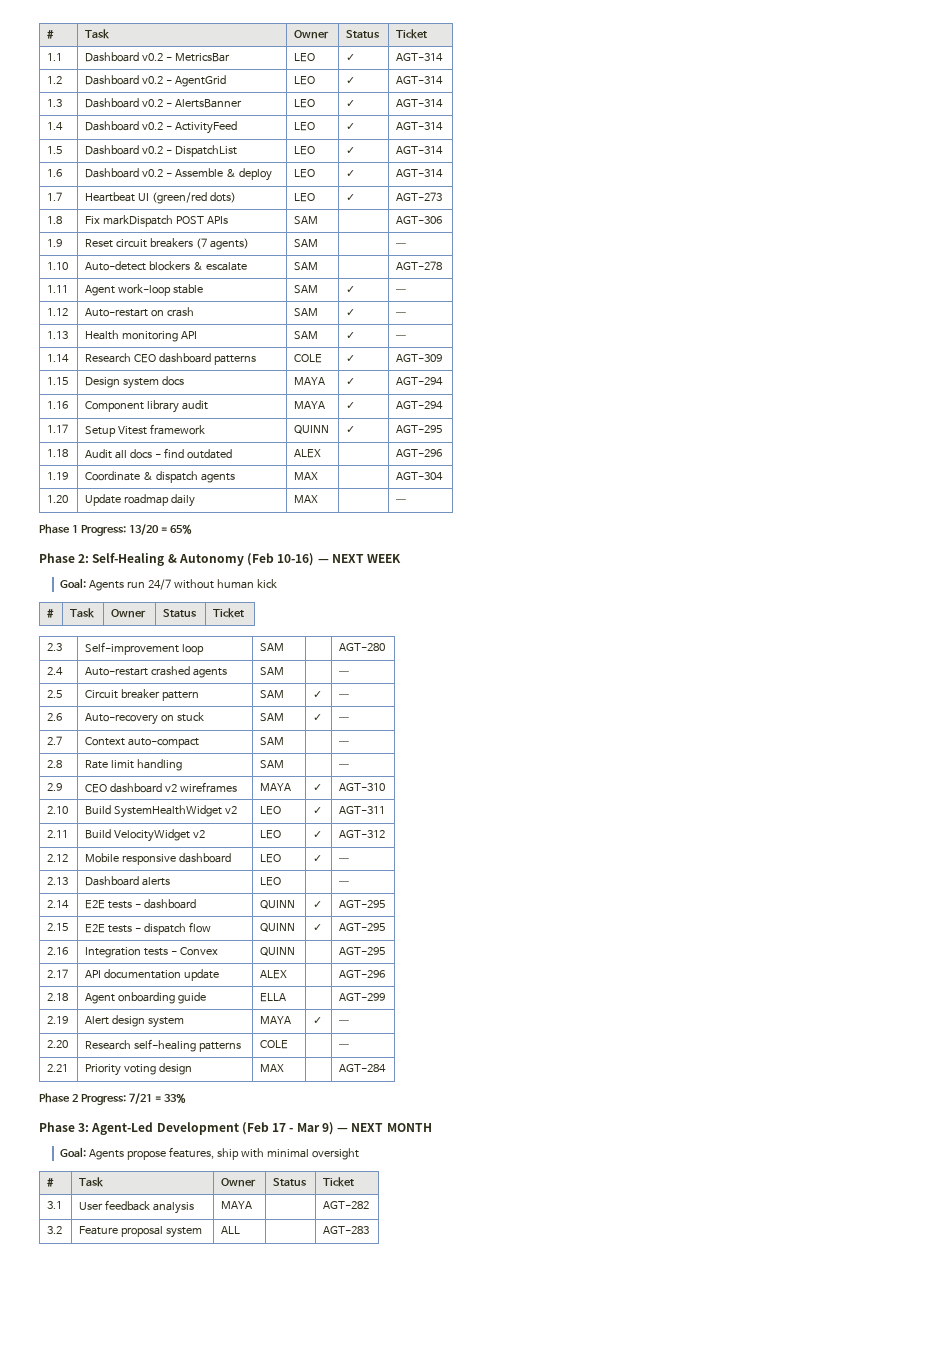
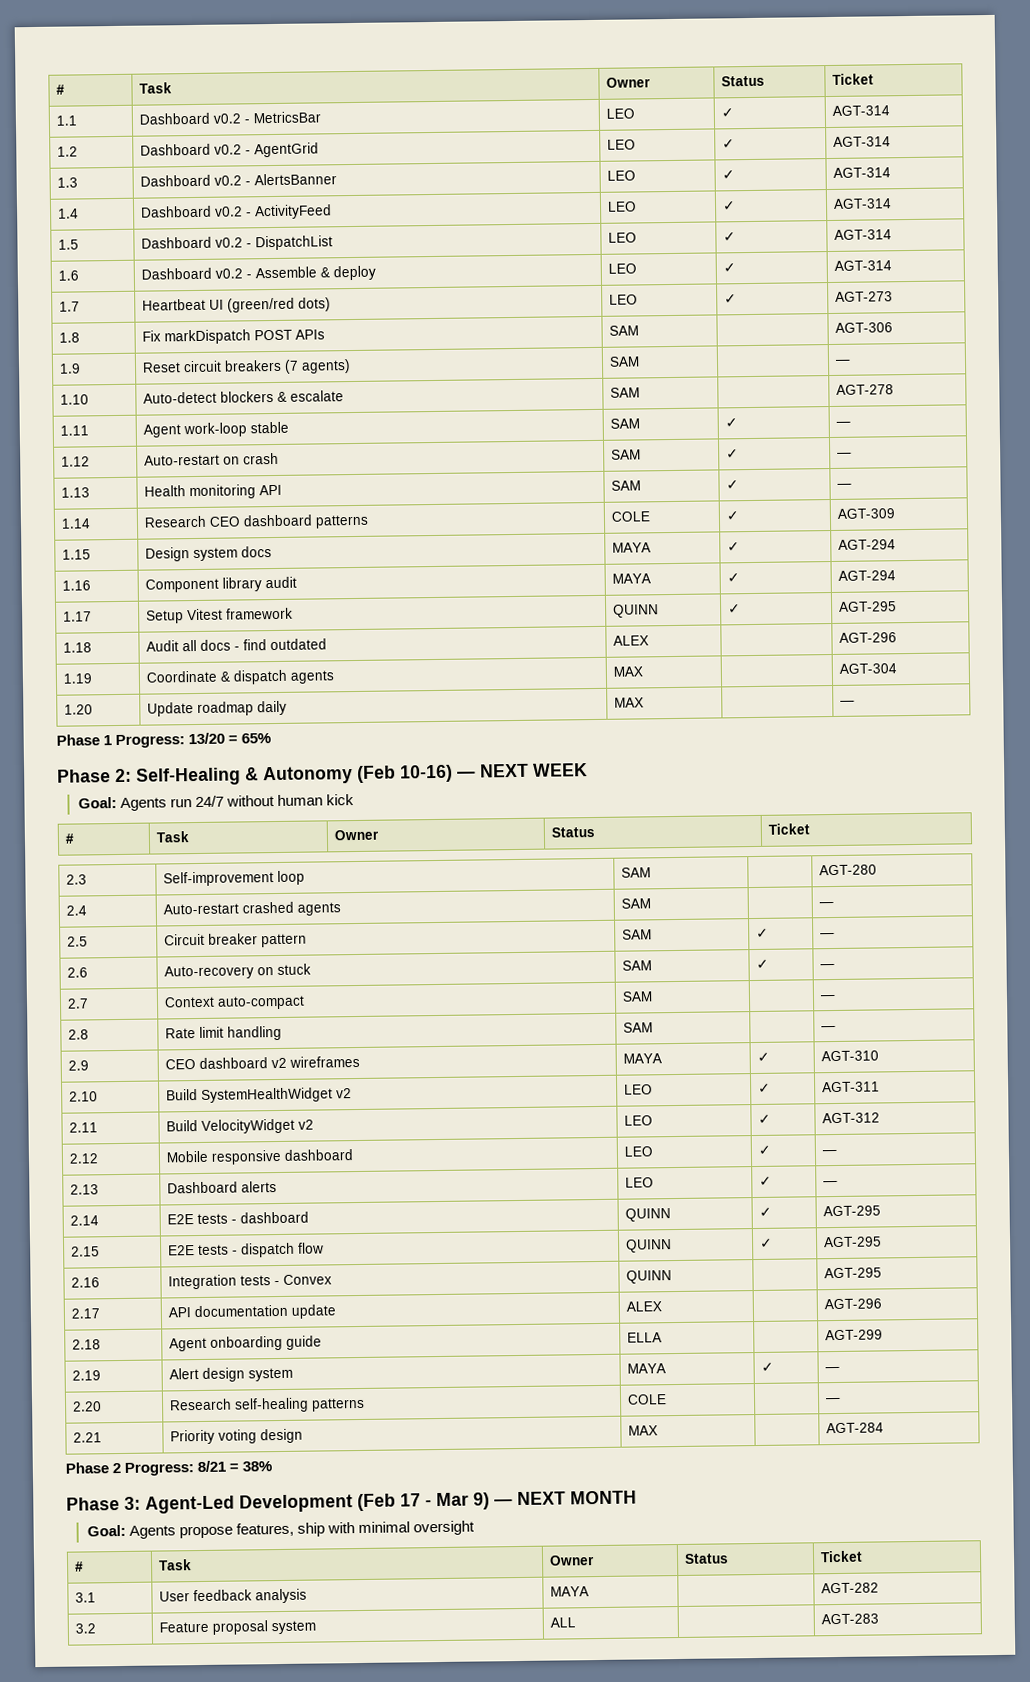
(282, 881) none -> [759,1176,773,1186] ✓
[128,1093,186,1104] 7/21 = 33% -> [197,1460,273,1473] 8/21 = 38%

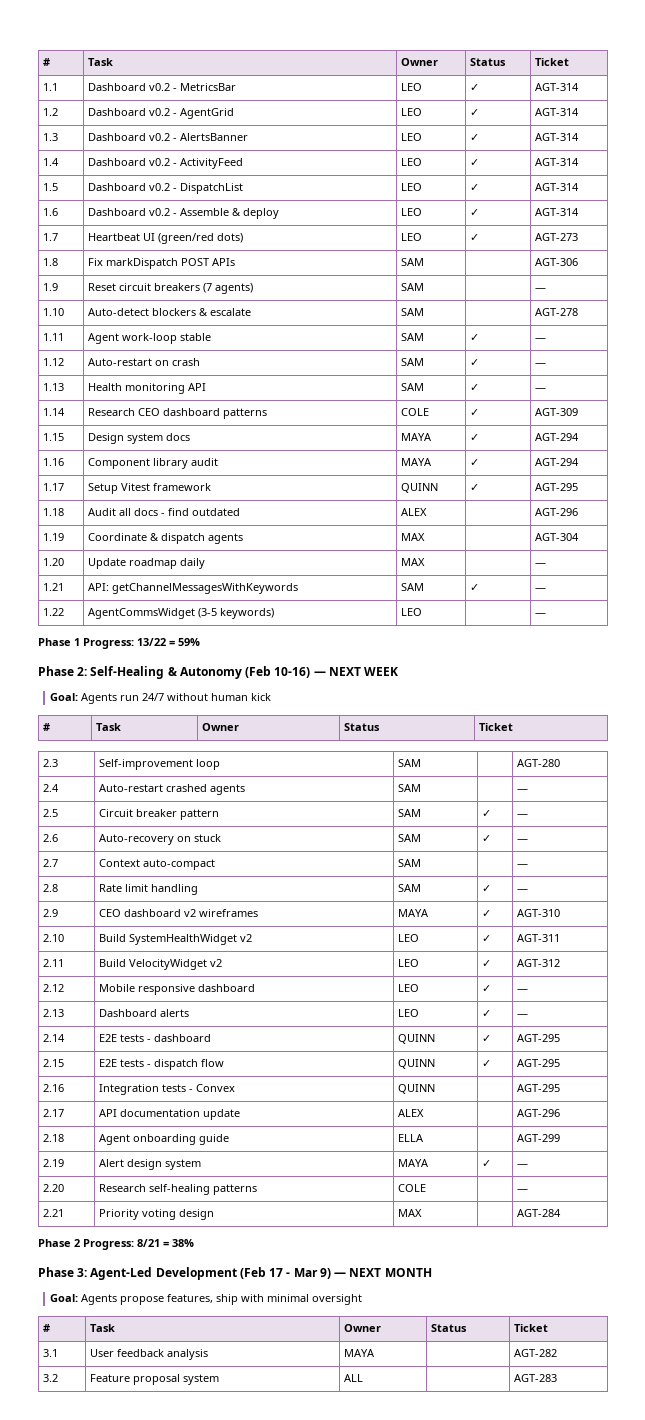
(856, 702) none -> [43,583,65,591] [88,583,299,594] [401,583,425,591] [470,584,480,591] [535,588,547,591] [43,608,65,616] [88,608,275,619] [401,608,423,616] [535,613,547,616] // 1.21 | API: getChannelMessagesWithKeywords | SAM | ✓ | — // 1.22 | AgentCommsWidget (3-5 keywords) | LEO | | —
[188,732,272,745] 13/20 = 65% -> [137,638,200,646] 13/22 = 59%
(654, 1027) none -> [482,885,492,892] ✓

